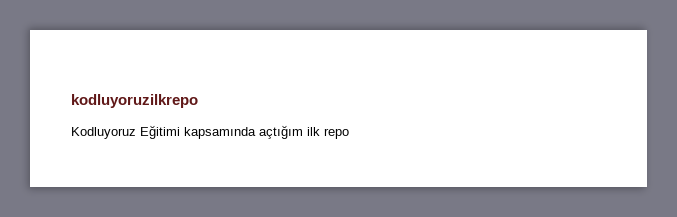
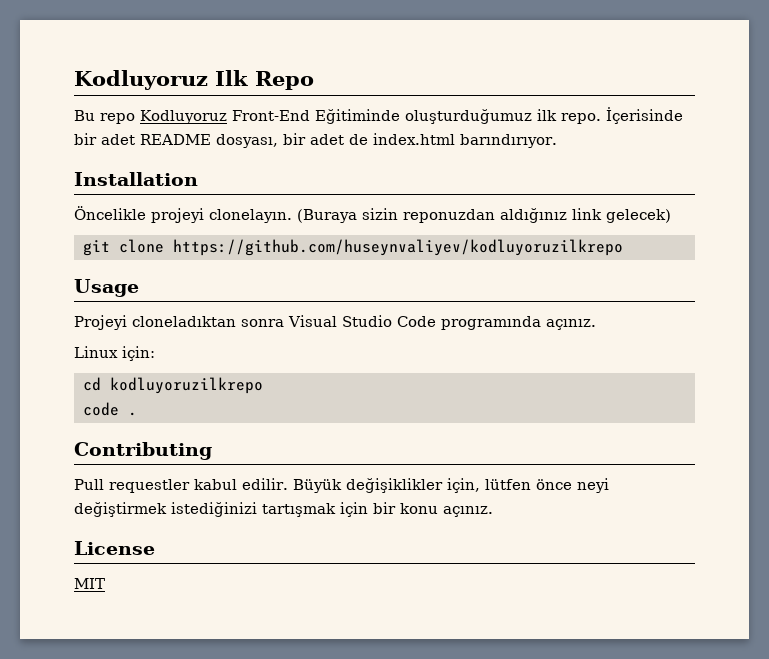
[71,94,198,108] [71,125,349,139] kodluyoruzilkrepo // Kodluyoruz Eğitimi kapsamında açtığım ilk repo -> [74,70,314,90] [74,107,683,124] [74,133,557,148] [74,172,198,186] [74,206,671,223] [83,239,623,256] [74,279,139,297] [74,315,596,330] [74,346,155,361] [83,377,263,394] [83,402,137,416] [74,442,212,460] [74,478,609,493] [74,502,493,517] [74,541,155,555] [74,578,105,589] Kodluyoruz Ilk Repo // Bu repo Kodluyoruz Front-End Eğitiminde oluşturduğumuz ilk repo. İçerisinde bir adet README dosyası, bir adet de index.html barındırıyor. // Installation // Öncelikle projeyi clonelayın. (Buraya sizin reponuzdan aldığınız link gelecek) // git clone https://github.com/huseynvaliyev/kodluyoruzilkrepo // Usage // Projeyi cloneladıktan sonra Visual Studio Code programında açınız. // Linux için: // cd kodluyoruzilkrepo // code . // Contributing // Pull requestler kabul edilir. Büyük değişiklikler için, lütfen önce neyi değiştirmek istediğinizi tartışmak için bir konu açınız. // License // MIT

